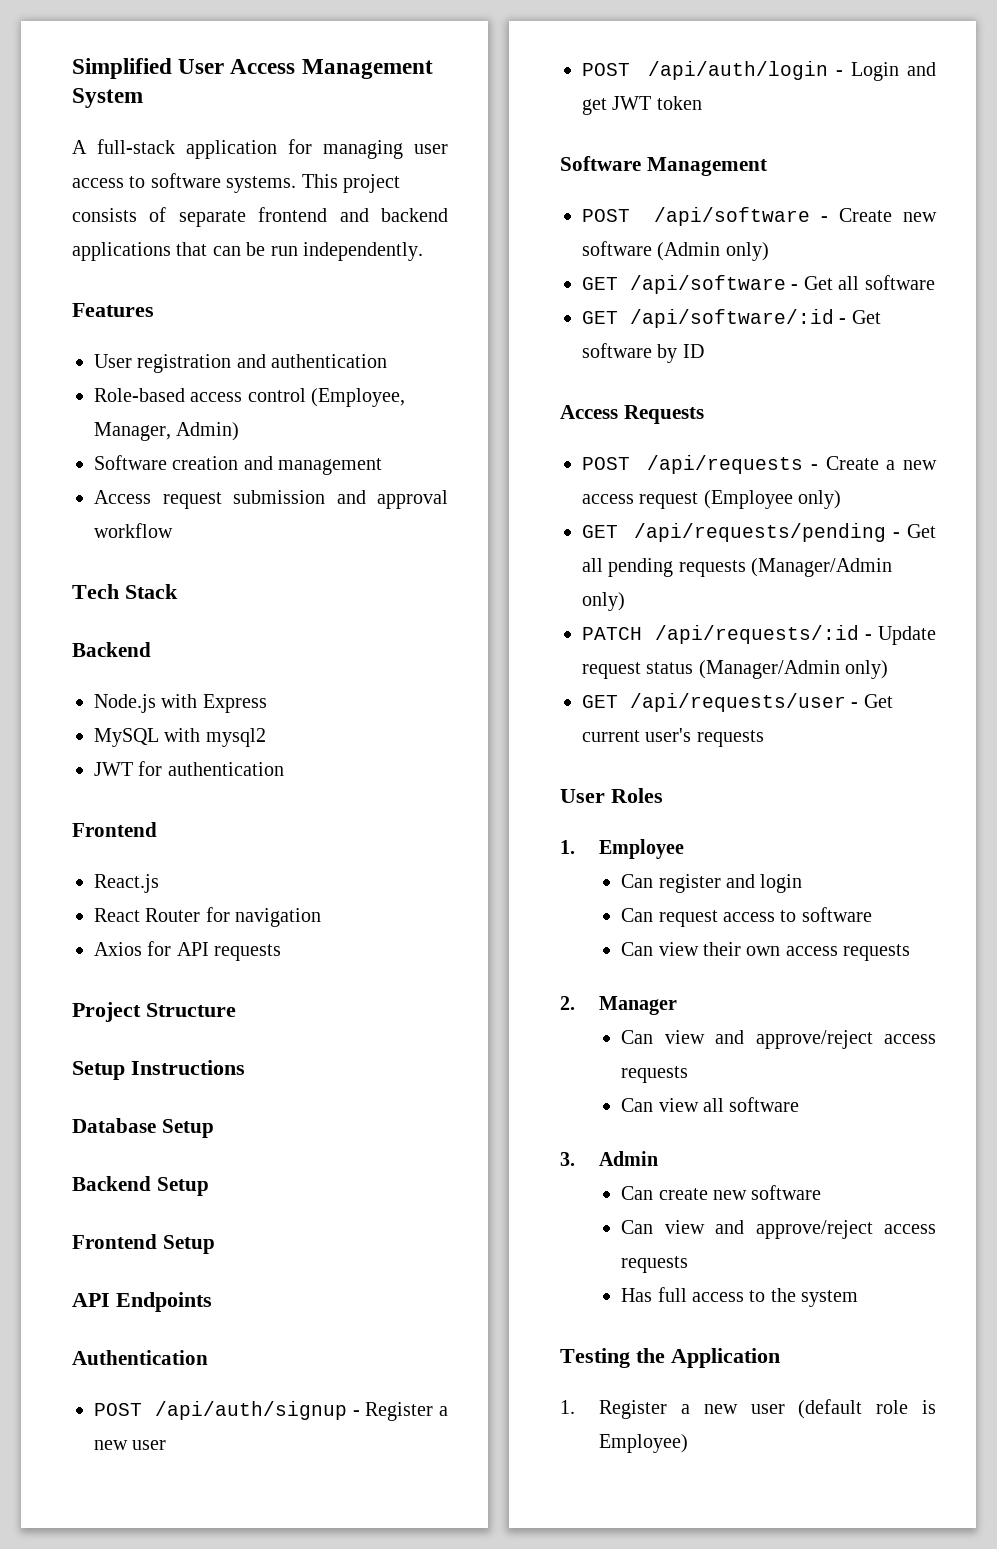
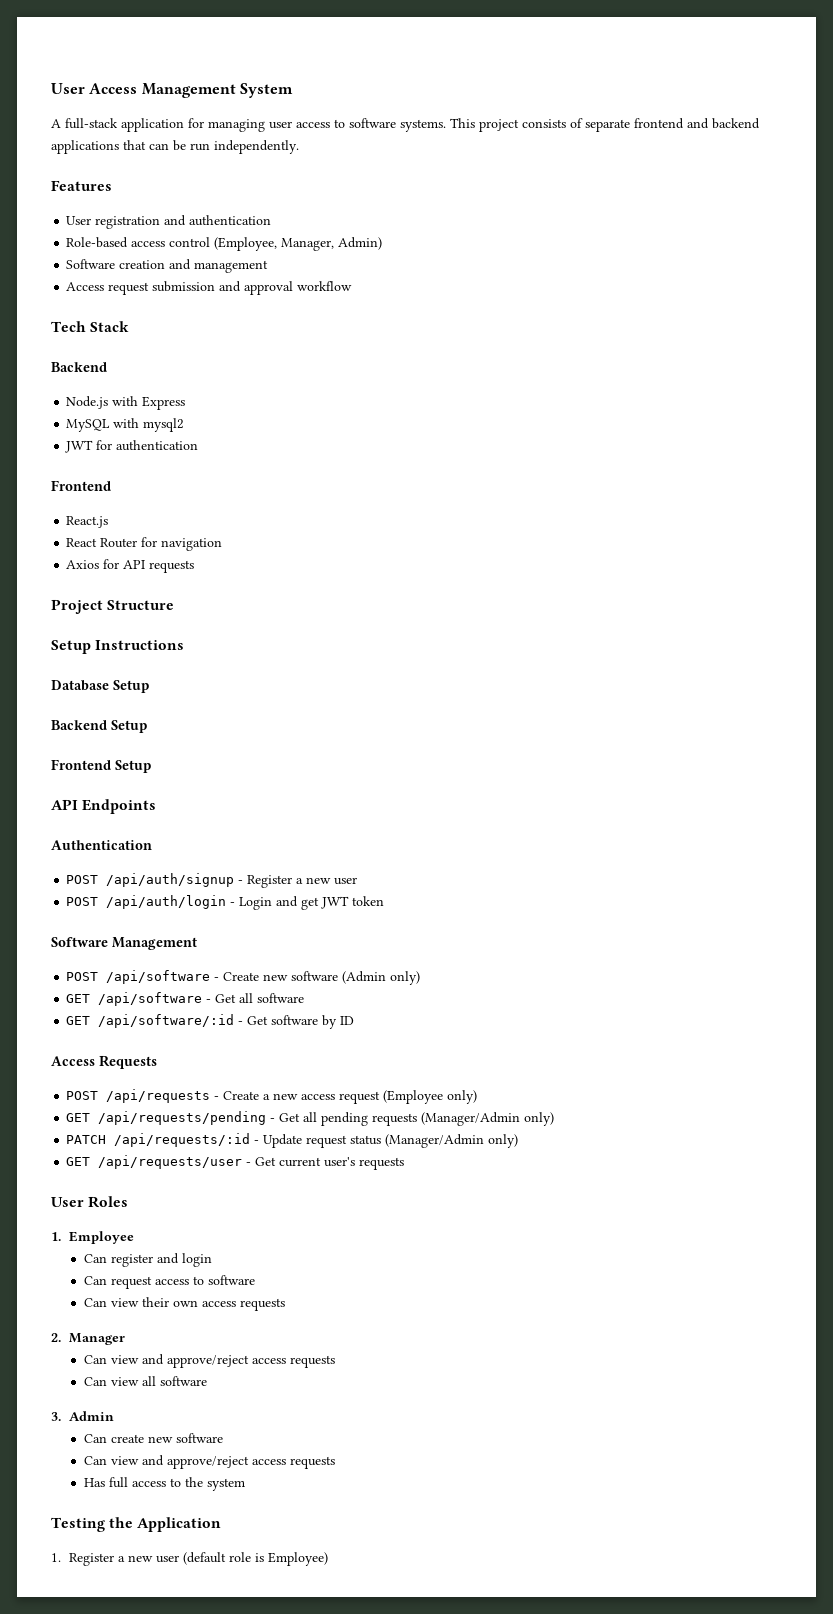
[72,58,172,79] Simplified -> (51, 88) none

